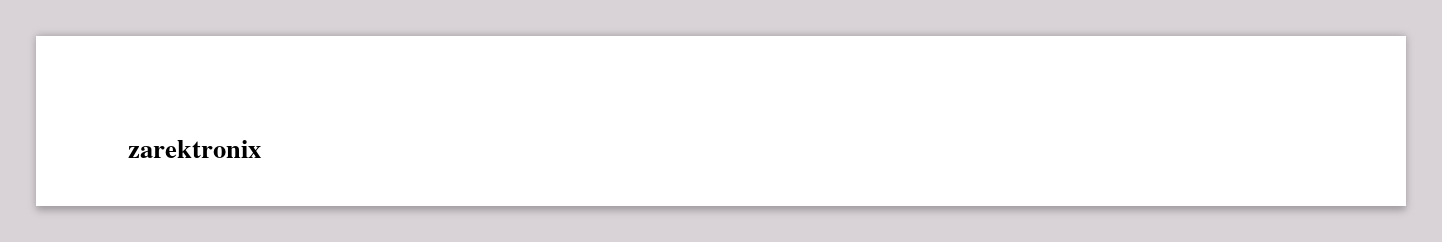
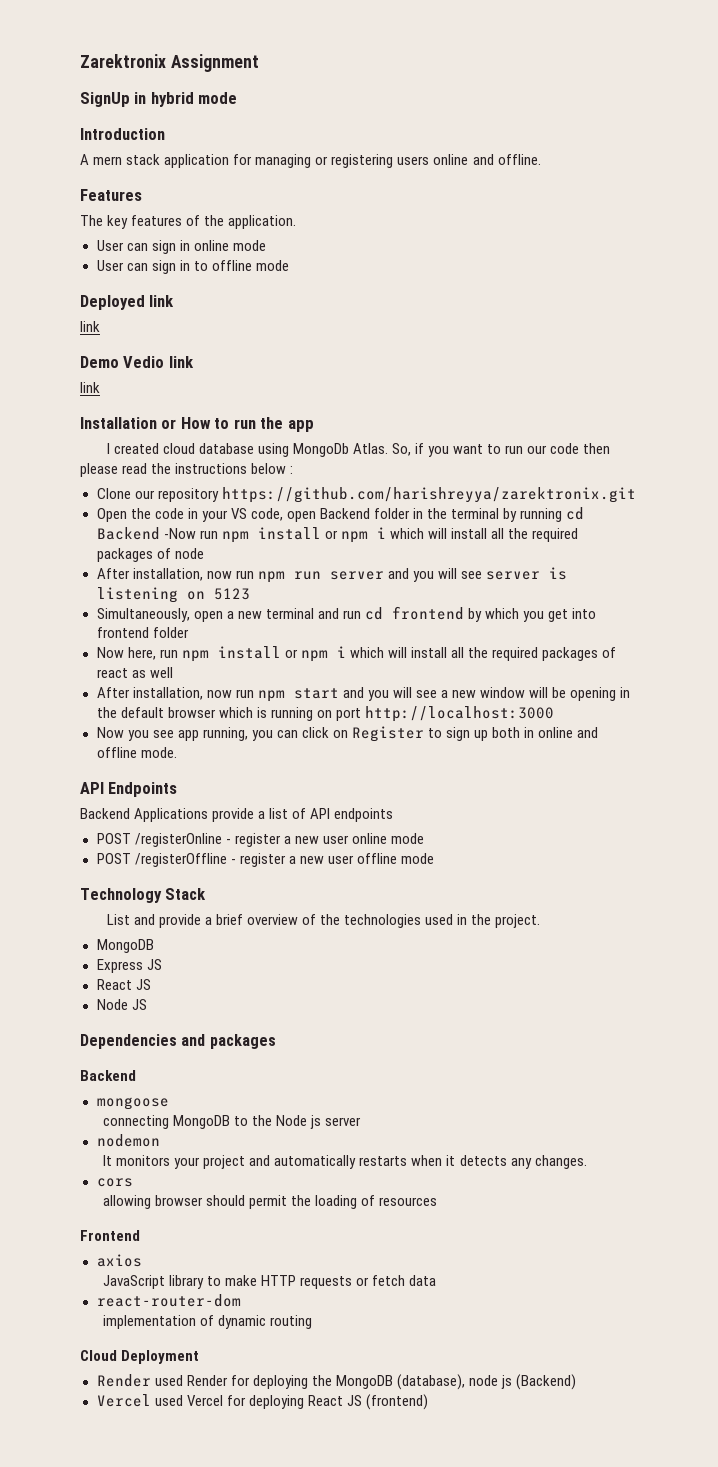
[128,140,261,158] zarektronix -> [80,54,259,72] [80,92,238,107] [80,128,165,140] [80,154,541,168] [80,189,142,201] [80,215,297,229] [96,240,266,254] [96,260,289,274] [80,295,175,310] [80,321,100,332] [80,356,194,368] [80,382,100,393] [80,417,314,432] [106,443,611,457] [80,463,294,477] [96,487,636,503] [96,507,585,522] [96,527,579,543] [96,548,204,562] [96,567,567,583] [96,587,250,603] [96,606,597,622] [96,627,189,638] [96,646,617,662] [96,667,173,678] [96,687,631,702] [96,706,554,722] [96,726,599,742] [96,747,177,758] [80,782,178,797] [80,808,394,822] [96,833,424,847] [96,853,434,867] [80,888,207,903] [106,914,541,928] [96,939,154,953] [96,959,162,973] [96,979,151,990] [96,999,147,1010] [80,1034,276,1049] [80,1070,136,1081] [96,1097,169,1110] [103,1115,362,1129] [96,1134,160,1147] [103,1155,587,1169] [96,1178,133,1187] [103,1195,438,1209] [80,1230,140,1241] [96,1254,142,1267] [103,1275,437,1289] [96,1294,241,1307] [103,1315,313,1329] [80,1350,200,1364] [96,1374,577,1390] [96,1394,428,1410] Zarektronix Assignment // SignUp in hybrid mode // Introduction // A mern stack application for managing or registering users online and offline. // Features // The key features of the application. // User can sign in online mode // User can sign in to offline mode // Deployed link // link // Demo Vedio link // link // Installation or How to run the app // I created cloud database using MongoDb Atlas. So, if you want to run our code then please read the instructions below : // Clone our repository https://github.com/harishreyya/zarektronix.git // Open the code in your VS code, open Backend folder in the terminal by running cd Backend -Now run npm install or npm i which will install all the required packages of node // After installation, now run npm run server and you will see server is listening on 5123 // Simultaneously, open a new terminal and run cd frontend by which you get into frontend folder // Now here, run npm install or npm i which will install all the required packages of react as well // After installation, now run npm start and you will see a new window will be opening in the default browser which is running on port http://localhost:3000 // Now you see app running, you can click on Register to sign up both in online and offline mode. // API Endpoints // Backend Applications provide a list of API endpoints // POST /registerOnline - register a new user online mode // POST /registerOffline - register a new user offline mode // Technology Stack // List and provide a brief overview of the technologies used in the project. // MongoDB // Express JS // React JS // Node JS // Dependencies and packages // Backend // mongoose // connecting MongoDB to the Node js server // nodemon // It monitors your project and automatically restarts when it detects any changes. // cors // allowing browser should permit the loading of resources // Frontend // axios // JavaScript library to make HTTP requests or fetch data // react-router-dom // implementation of dynamic routing // Cloud Deployment // Render used Render for deploying the MongoDB (database), node js (Backend) // Vercel used Vercel for deploying React JS (frontend)

